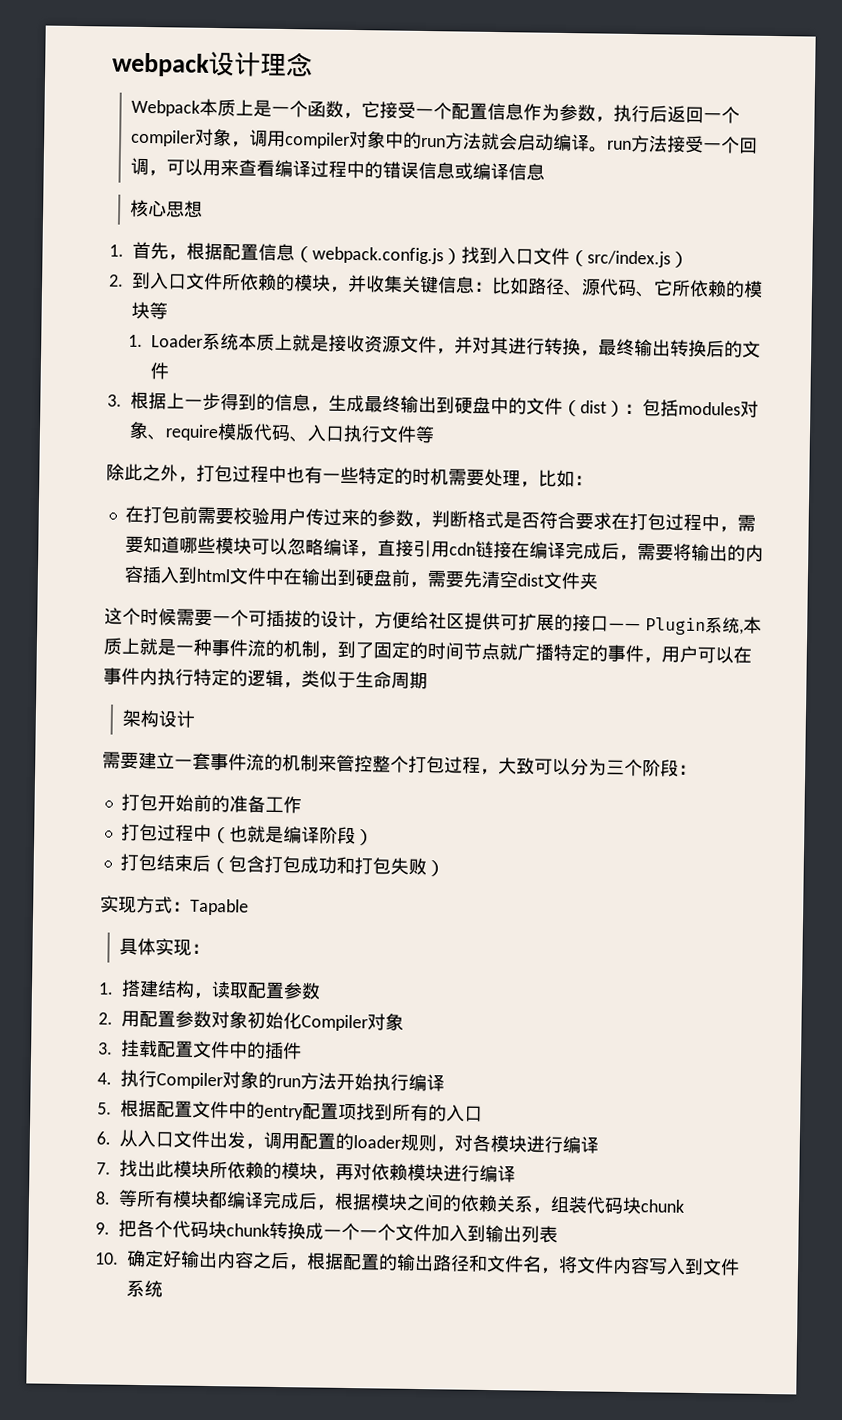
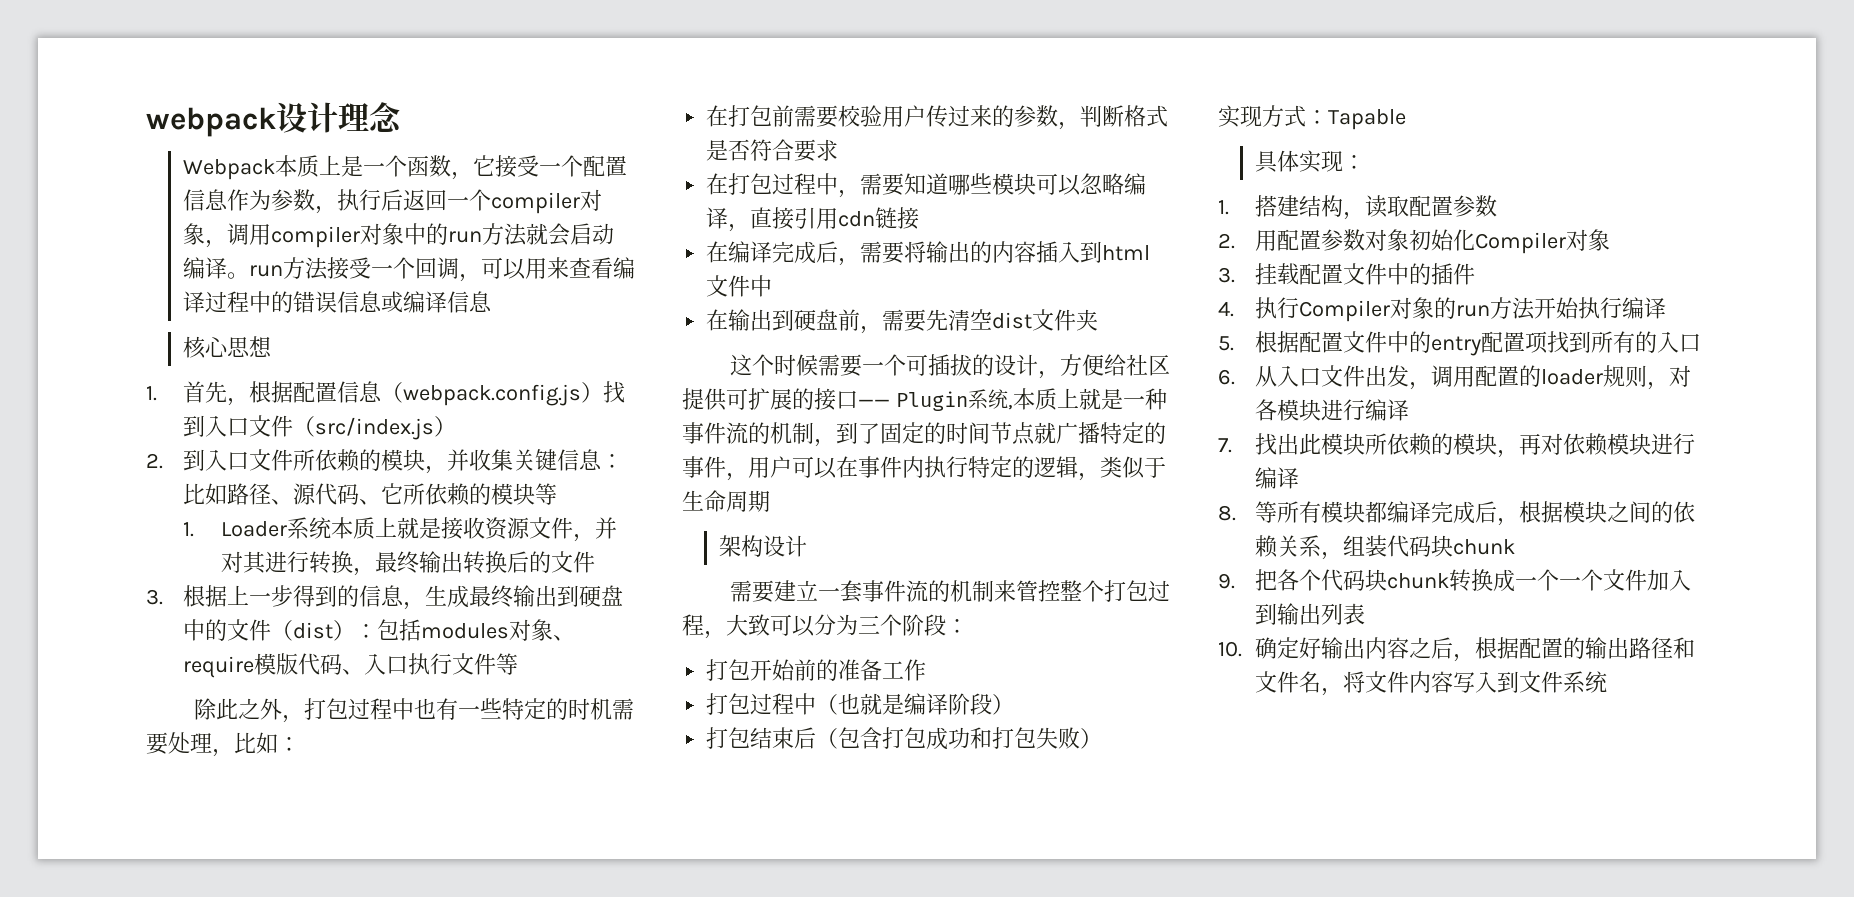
(612, 521) none -> (839, 150) //
(512, 550) none -> (920, 218) //
(285, 576) none -> (773, 286) //

